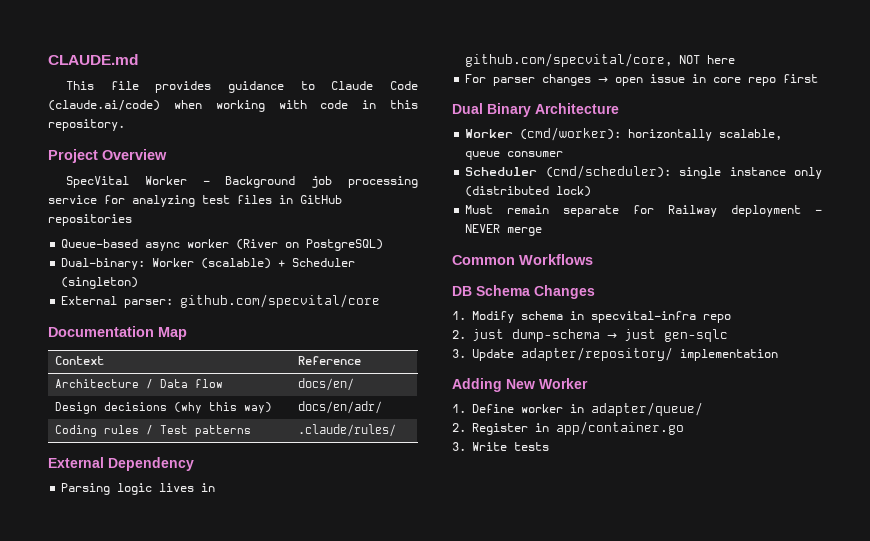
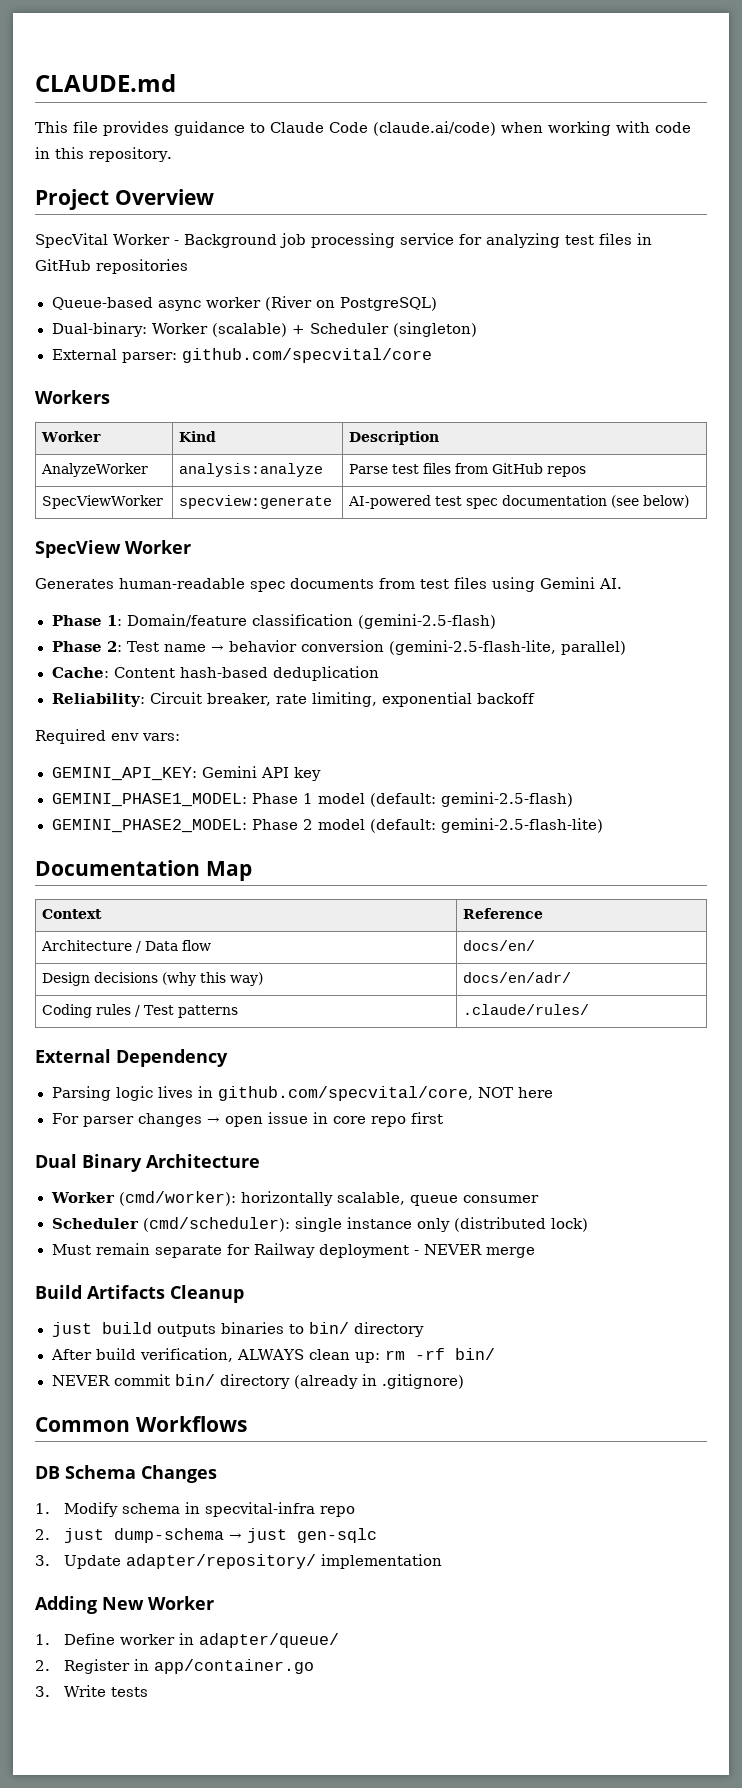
(381, 301) none -> [35,390,110,404] [41,431,102,442] [179,431,217,442] [349,431,440,445] [41,463,149,477] [179,463,324,477] [349,463,587,477] [42,495,164,509] [179,495,333,509] [348,495,690,509] [35,540,191,558] [35,577,622,592] [51,614,496,629] [51,640,627,655] [51,666,379,681] [51,692,536,707] [35,729,180,744] [51,766,321,781] [51,792,573,807] [51,818,603,833] // Workers // Worker | Kind | Description // AnalyzeWorker | analysis:analyze | Parse test files from GitHub repos // SpecViewWorker | specview:generate | AI-powered test spec documentation (see below) // SpecView Worker // Generates human-readable spec documents from test files using Gemini AI. // Phase 1: Domain/feature classification (gemini-2.5-flash) // Phase 2: Test name → behavior conversion (gemini-2.5-flash-lite, parallel) // Cache: Content hash-based deduplication // Reliability: Circuit breaker, rate limiting, exponential backoff // Required env vars: // GEMINI_API_KEY: Gemini API key // GEMINI_PHASE1_MODEL: Phase 1 model (default: gemini-2.5-flash) // GEMINI_PHASE2_MODEL: Phase 2 model (default: gemini-2.5-flash-lite)
(543, 231) none -> [35,1285,244,1303] [51,1322,424,1337] [50,1348,496,1363] [51,1374,464,1389] // Build Artifacts Cleanup // just build outputs binaries to bin/ directory // After build verification, ALWAYS clean up: rm -rf bin/ // NEVER commit bin/ directory (already in .gitignore)

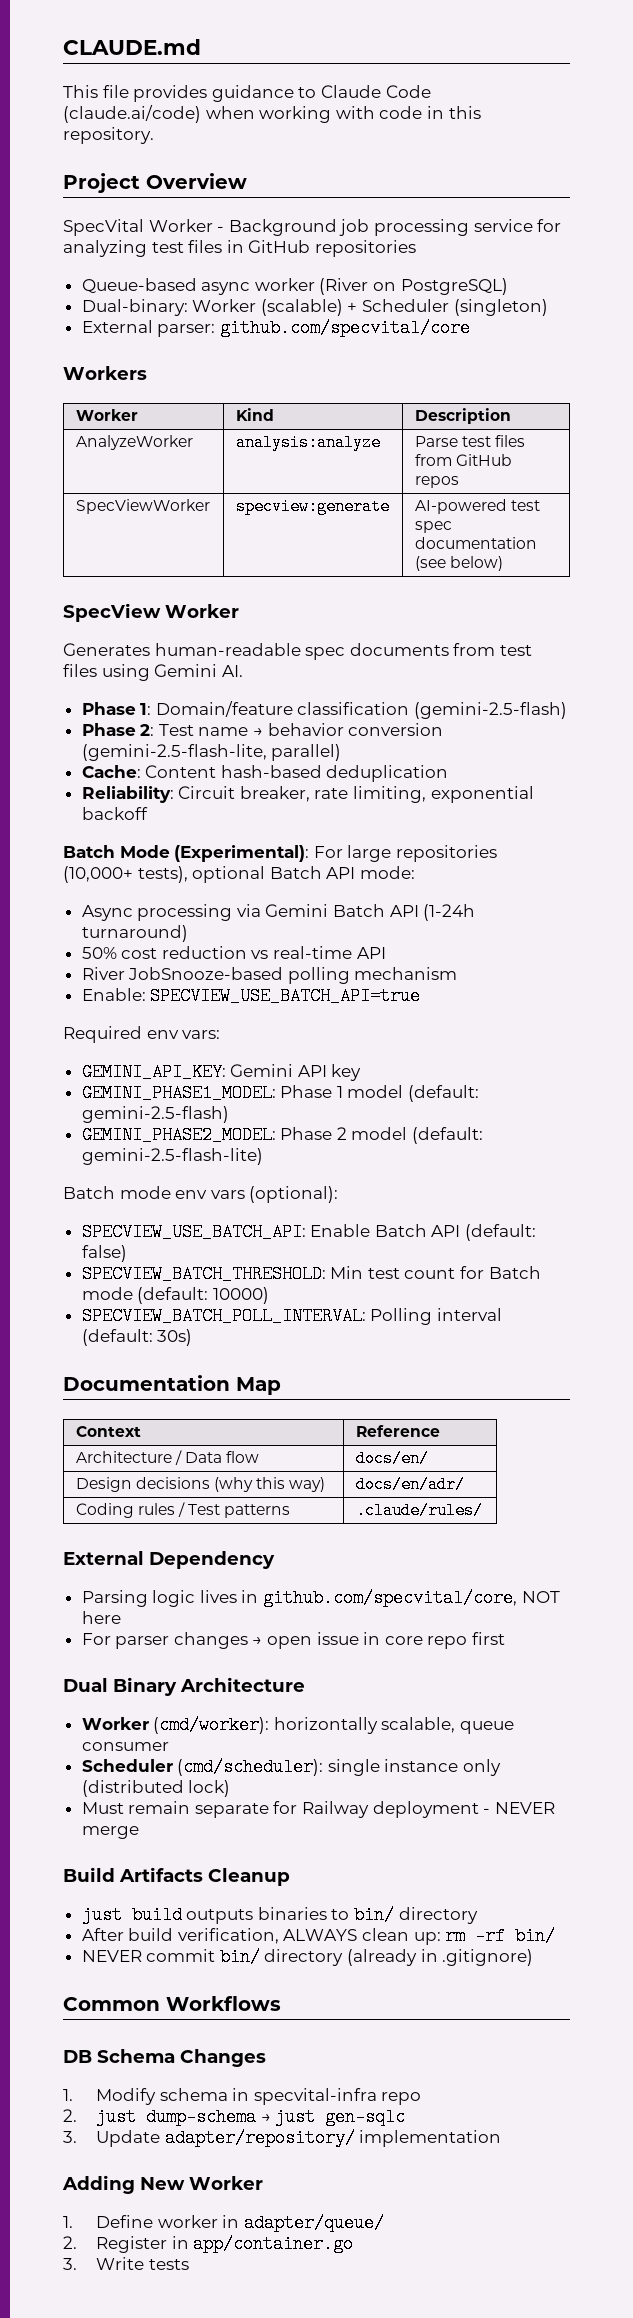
(536, 698) none -> [63,845,497,862] [63,866,415,883] [81,904,476,921] [81,925,188,942] [81,946,386,959] [81,967,458,984] [81,987,421,1005] // Batch Mode (Experimental): For large repositories (10,000+ tests), optional Batch API mode: // Async processing via Gemini Batch API (1-24h turnaround) // 50% cost reduction vs real-time API // River JobSnooze-based polling mechanism // Enable: SPECVIEW_USE_BATCH_API=true
(603, 825) none -> [63,1186,339,1203] [81,1223,537,1241] [81,1245,127,1262] [81,1265,541,1283] [81,1287,269,1304] [81,1307,502,1325] [81,1329,193,1346] // Batch mode env vars (optional): // SPECVIEW_USE_BATCH_API: Enable Batch API (default: false) // SPECVIEW_BATCH_THRESHOLD: Min test count for Batch mode (default: 10000) // SPECVIEW_BATCH_POLL_INTERVAL: Polling interval (default: 30s)

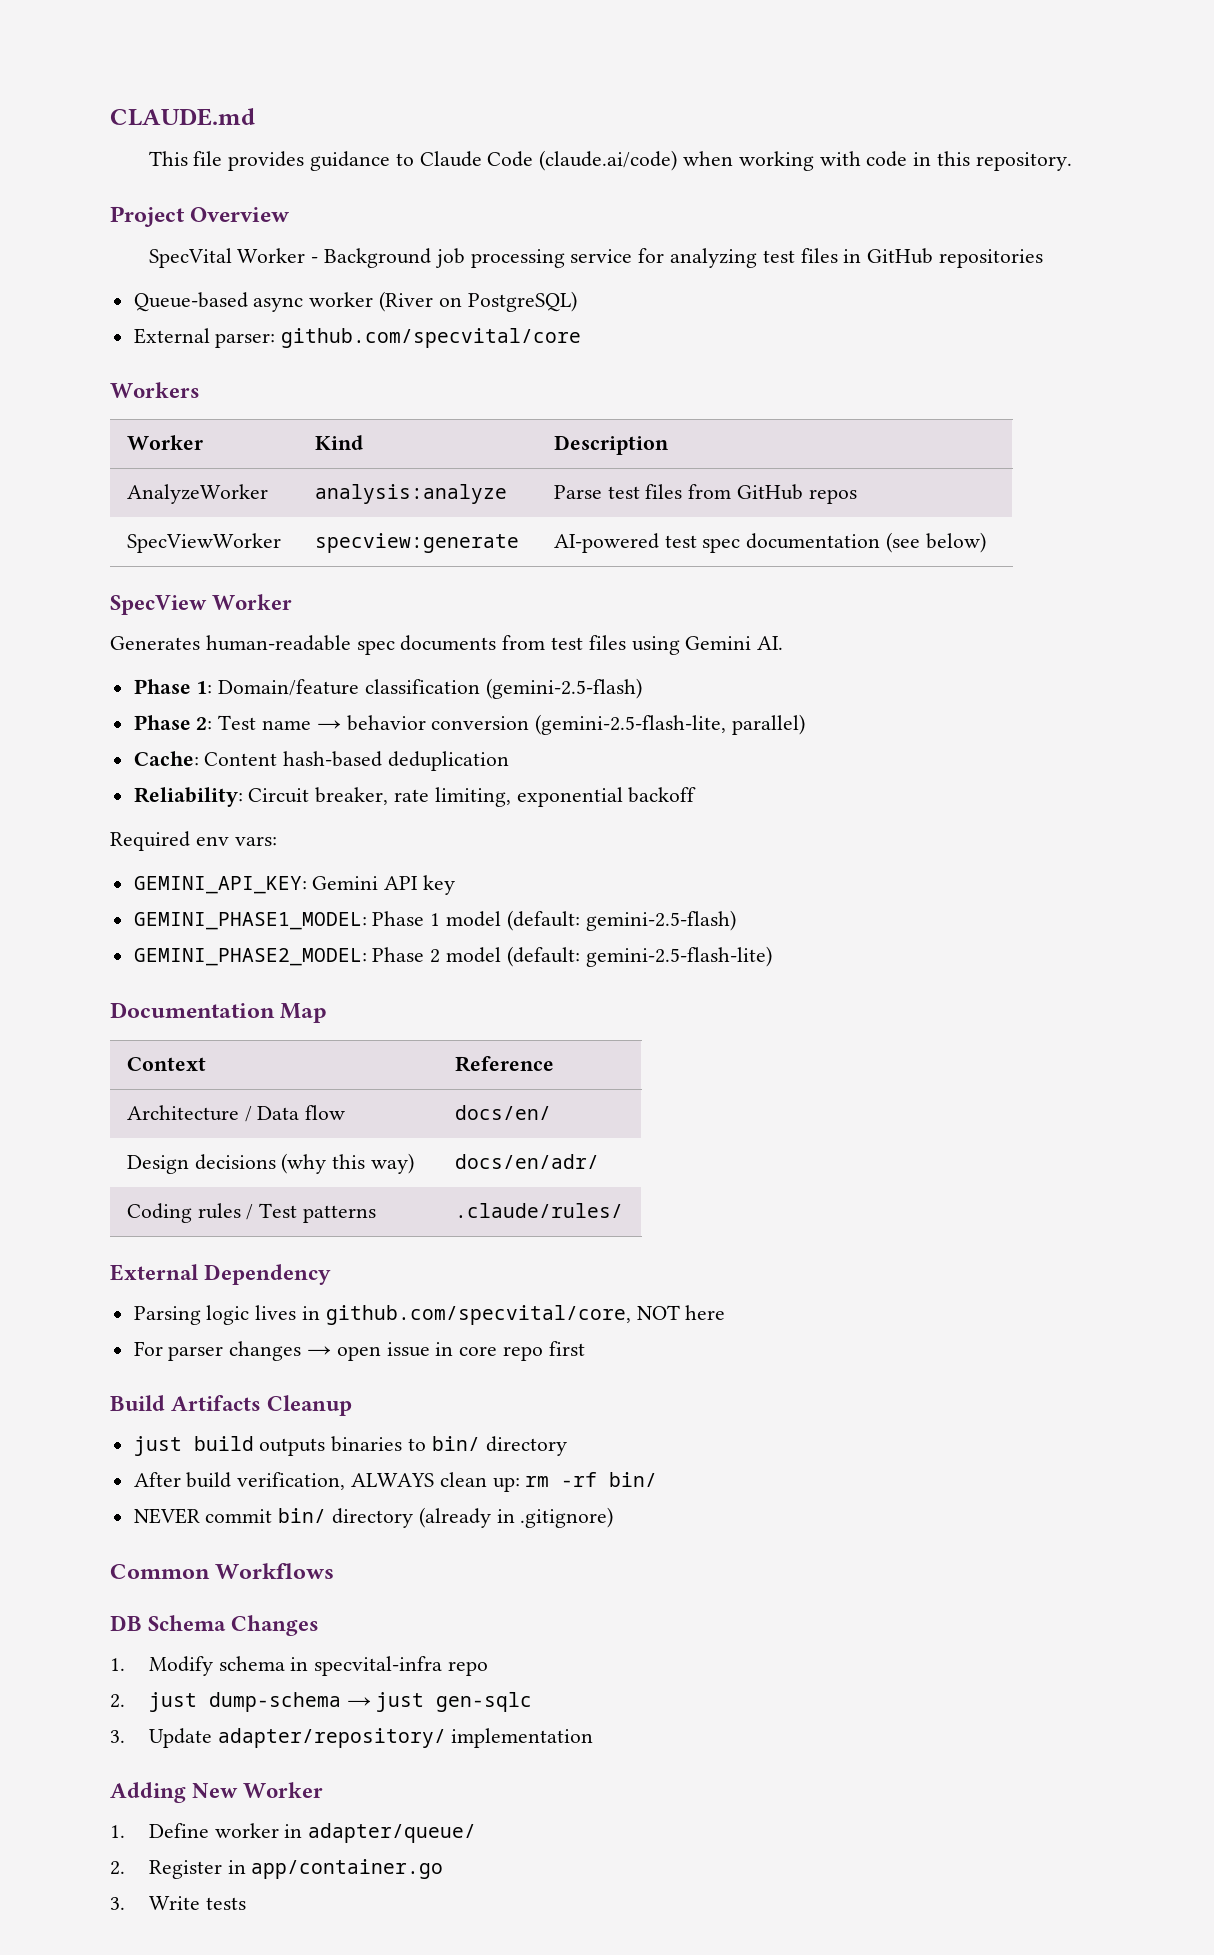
[81,299,548,316] // Dual-binary: Worker (scalable) + Scheduler (singleton) -> (577, 301) none
[63,845,497,862] [63,866,415,883] [81,904,476,921] [81,925,188,942] [81,946,386,959] [81,967,458,984] [81,987,421,1005] // Batch Mode (Experimental): For large repositories (10,000+ tests), optional Batch API mode: // Async processing via Gemini Batch API (1-24h turnaround) // 50% cost reduction vs real-time API // River JobSnooze-based polling mechanism // Enable: SPECVIEW_USE_BATCH_API=true -> (697, 795) none
[63,1186,339,1203] [81,1223,537,1241] [81,1245,127,1262] [81,1265,541,1283] [81,1287,269,1304] [81,1307,502,1325] [81,1329,193,1346] // Batch mode env vars (optional): // SPECVIEW_USE_BATCH_API: Enable Batch API (default: false) // SPECVIEW_BATCH_THRESHOLD: Min test count for Batch mode (default: 10000) // SPECVIEW_BATCH_POLL_INTERVAL: Polling interval (default: 30s) -> (772, 956) none
[63,1677,305,1696] [81,1716,515,1734] [81,1742,169,1751] [81,1758,502,1776] [81,1780,231,1797] [81,1801,555,1818] [81,1826,139,1839] // Dual Binary Architecture // Worker (cmd/worker): horizontally scalable, queue consumer // Scheduler (cmd/scheduler): single instance only (distributed lock) // Must remain separate for Railway deployment - NEVER merge -> (585, 1348) none

